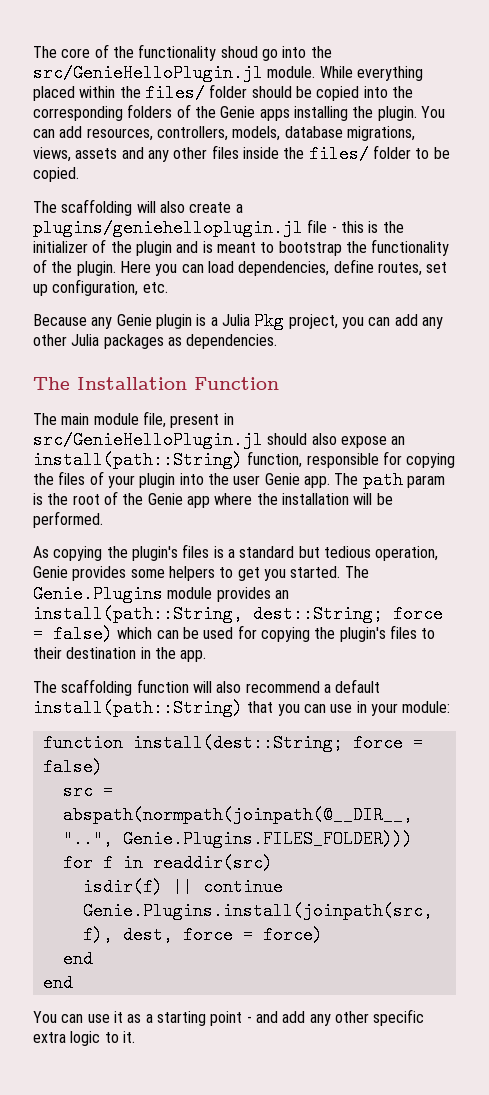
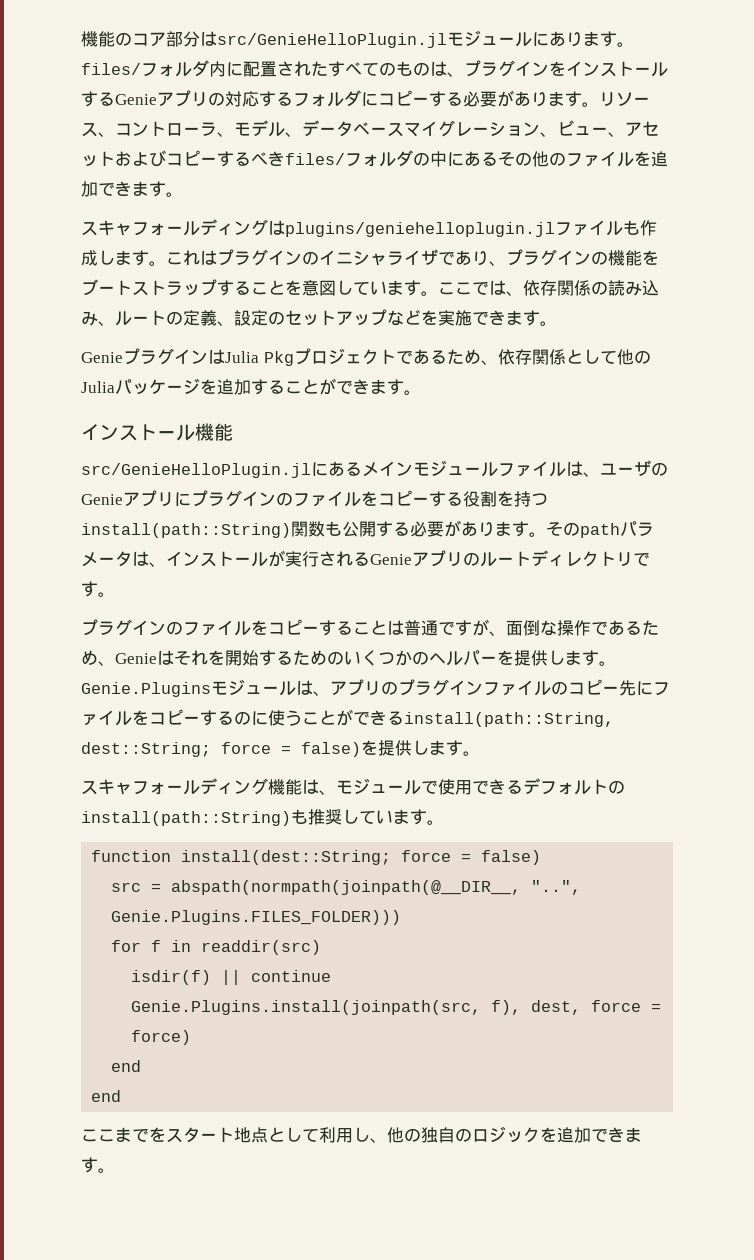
[33,44,332,61] [33,64,423,82] [33,84,413,102] [33,104,445,121] [33,126,415,141] [33,145,450,163] [33,167,79,182] [33,199,243,216] [33,219,404,237] [33,239,450,256] [33,259,448,276] [33,279,168,296] [33,312,443,330] [33,334,278,349] [33,377,279,390] [33,411,234,428] [33,431,406,449] [33,451,456,469] [33,471,445,489] [33,491,393,508] [33,511,103,528] [33,544,439,561] [33,566,369,581] [33,585,289,603] The core of the functionality shoud go into the src/GenieHelloPlugin.jl module. While everything placed within the files/ folder should be copied into the corresponding folders of the Genie apps installing the plugin. You can add resources, controllers, models, database migrations, views, assets and any other files inside the files/ folder to be copied. // The scaffolding will also create a plugins/geniehelloplugin.jl file - this is the initializer of the plugin and is meant to bootstrap the functionality of the plugin. Here you can load dependencies, define routes, set up configuration, etc. // Because any Genie plugin is a Julia Pkg project, you can add any other Julia packages as dependencies. // The Installation Function // The main module file, present in src/GenieHelloPlugin.jl should also expose an install(path::String) function, responsible for copying the files of your plugin into the user Genie app. The path param is the root of the Genie app where the installation will be performed. // As copying the plugin's files is a standard but tedious operation, Genie provides some helpers to get you started. The Genie.Plugins module provides an -> [81,30,634,48] [81,60,668,77] [81,90,650,107] [81,120,659,137] [81,150,668,167] [81,181,183,197] [81,219,657,237] [81,249,659,266] [81,279,659,296] [81,309,557,326] [81,348,651,366] [81,378,421,395] [81,423,233,441] [81,460,668,478] [81,490,548,507] [81,520,654,538] [81,550,650,567] [81,581,115,597] [81,619,659,636] [81,650,616,666] [81,679,670,697] [81,709,404,726] 機能のコア部分はsrc/GenieHelloPlugin.jlモジュールにあります。files/フォルダ内に配置されたすべてのものは、プラグインをインストールするGenieアプリの対応するフォルダにコピーする必要があります。リソース、コントローラ、モデル、データベースマイグレーション、ビュー、アセットおよびコピーするべきfiles/フォルダの中にあるその他のファイルを追加できます。 // スキャフォールディングはplugins/geniehelloplugin.jlファイルも作成します。これはプラグインのイニシャライザであり、プラグインの機能をブートストラップすることを意図しています。ここでは、依存関係の読み込み、ルートの定義、設定のセットアップなどを実施できます。 // GenieプラグインはJulia Pkgプロジェクトであるため、依存関係として他のJuliaパッケージを追加することができます。 // インストール機能 // src/GenieHelloPlugin.jlにあるメインモジュールファイルは、ユーザのGenieアプリにプラグインのファイルをコピーする役割を持つinstall(path::String)関数も公開する必要があります。そのpathパラメータは、インストールが実行されるGenieアプリのルートディレクトリです。 // プラグインのファイルをコピーすることは普通ですが、面倒な操作であるため、Genieはそれを開始するためのいくつかのヘルパーを提供します。Genie.Pluginsモジュールは、アプリのプラグインファイルのコピー先にファイルをコピーするのに使うことができる
[117,625,436,642] [33,647,207,662] [33,679,381,696] [33,699,451,717] which can be used for copying the plugin's files to their destination in the app. // The scaffolding function will also recommend a default install(path::String) that you can use in your module: -> [361,740,480,756] [81,778,625,795] [81,809,444,826] を提供します。 // スキャフォールディング機能は、モジュールで使用できるデフォルトのinstall(path::String)も推奨しています。
[33,1009,425,1026] [33,1031,135,1046] You can use it as a starting point - and add any other specific extra logic to it. -> [81,1126,642,1143] [81,1157,115,1173] ここまでをスタート地点として利用し、他の独自のロジックを追加できます。

